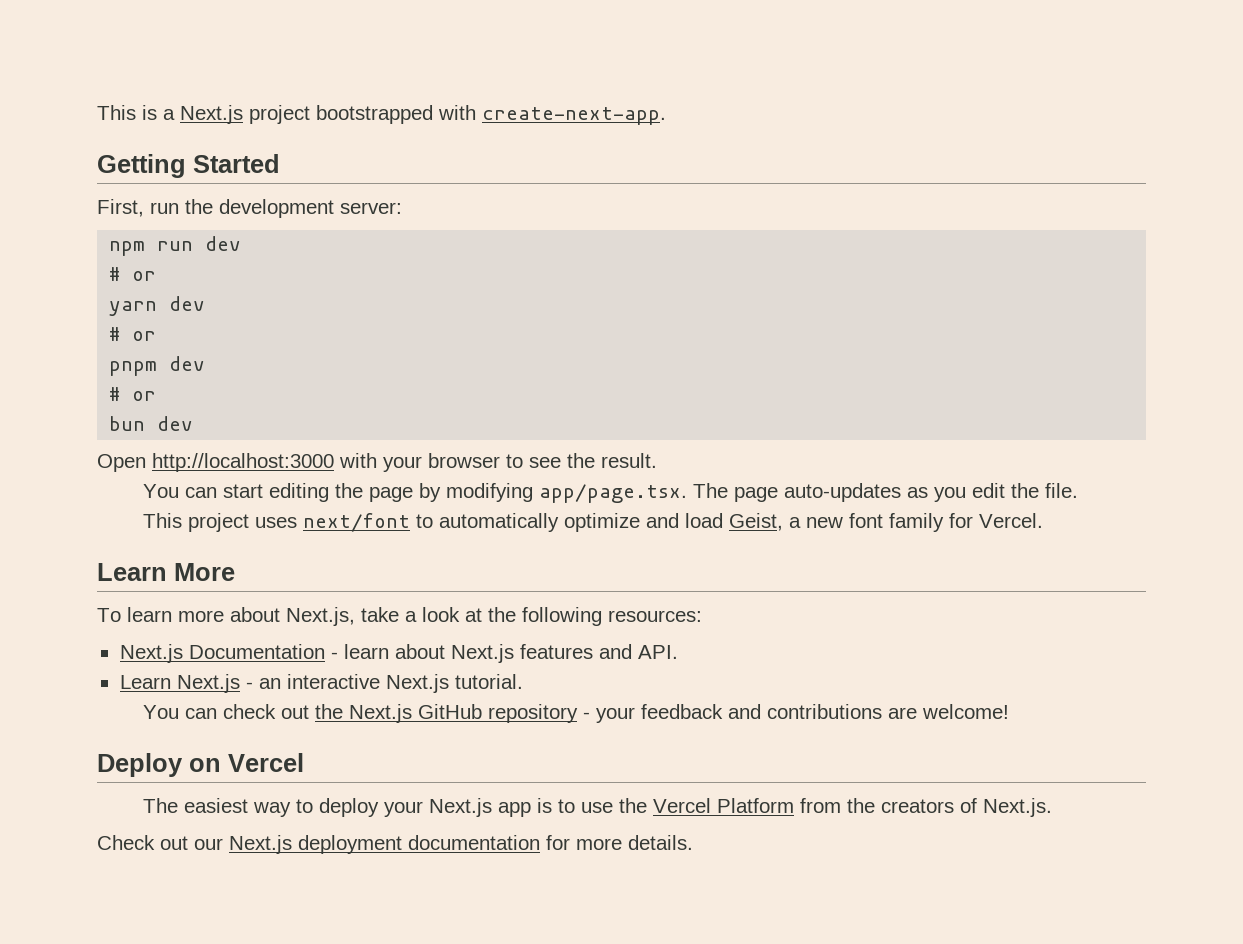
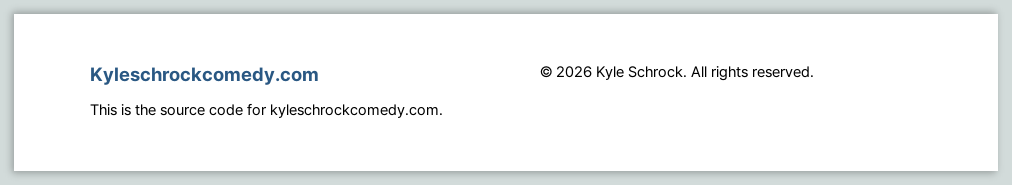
(97, 112) none -> [90,67,319,85] Kyleschrockcomedy.com //
[163,105,666,125] [97,154,280,178] [97,199,402,218] [109,236,242,256] [109,267,157,281] [109,296,206,316] [109,327,157,341] [109,356,206,376] [109,387,157,401] [109,416,194,431] [97,453,657,472] [142,483,1078,503] [142,513,1043,532] [97,563,235,581] [97,607,702,626] [119,644,678,663] [119,674,523,693] [142,704,1009,723] [97,753,304,777] [142,798,1052,817] [97,835,693,854] a Next.js project bootstrapped with create-next-app. // Getting Started // First, run the development server: // npm run dev // # or // yarn dev // # or // pnpm dev // # or // bun dev // Open http://localhost:3000 with your browser to see the result. // You can start editing the page by modifying app/page.tsx. The page auto-updates as you edit the file. // This project uses next/font to automatically optimize and load Geist, a new font family for Vercel. // Learn More // To learn more about Next.js, take a look at the following resources: // Next.js Documentation - learn about Next.js features and API. // Learn Next.js - an interactive Next.js tutorial. // You can check out the Next.js GitHub repository - your feedback and contributions are welcome! // Deploy on Vercel // The easiest way to deploy your Next.js app is to use the Vercel Platform from the creators of Next.js. // Check out our Next.js deployment documentation for more details. -> [135,103,444,118] [540,66,815,81] the source code for kyleschrockcomedy.com. // © 2026 Kyle Schrock. All rights reserved.

